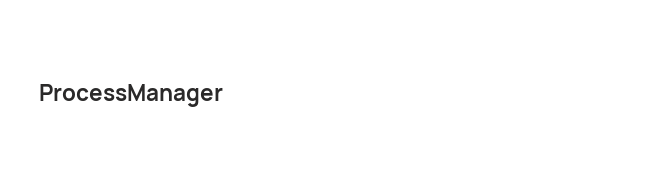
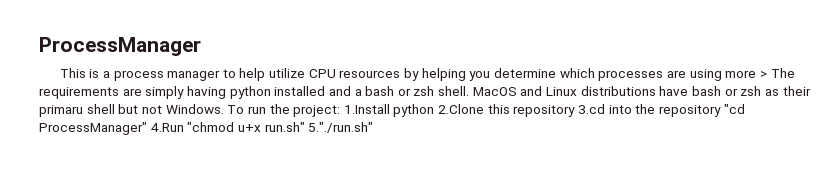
(223, 95) none -> [59,68,795,81] [39,86,811,99] [39,104,745,117] [39,122,374,135] // This is a process manager to help utilize CPU resources by helping you determine which processes are using more > The requirements are simply having python installed and a bash or zsh shell. MacOS and Linux distributions have bash or zsh as their primaru shell but not Windows. To run the project: 1.Install python 2.Clone this repository 3.cd into the repository "cd ProcessManager" 4.Run "chmod u+x run.sh" 5."./run.sh"

